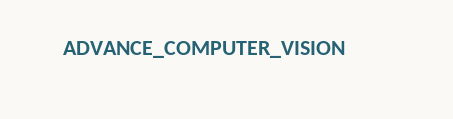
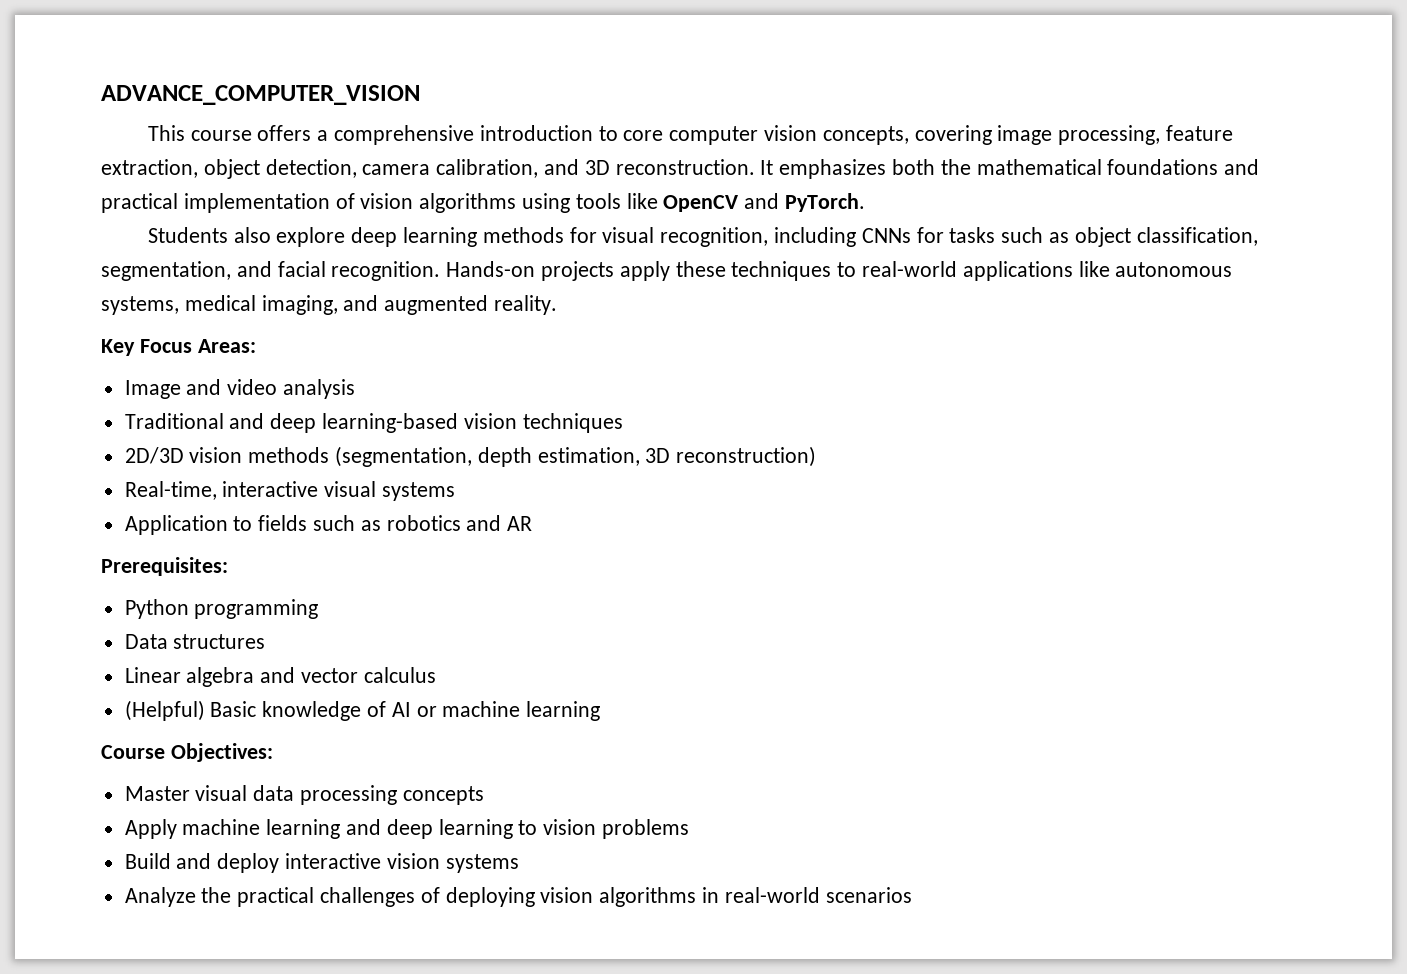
(345, 49) none -> [147,125,1234,145] [101,159,1260,179] [101,193,866,213] [147,227,1258,247] [101,261,1233,281] [101,295,558,315] [101,339,256,356] [124,379,356,399] [124,413,623,433] [124,446,817,467] [124,481,456,501] [124,515,533,535] [101,557,228,576] [124,599,319,619] [124,634,266,649] [124,667,436,687] [124,700,601,721] [101,743,273,762] [124,785,484,805] [124,819,690,839] [124,853,519,873] [124,887,912,907] // This course offers a comprehensive introduction to core computer vision concepts, covering image processing, feature extraction, object detection, camera calibration, and 3D reconstruction. It emphasizes both the mathematical foundations and practical implementation of vision algorithms using tools like OpenCV and PyTorch. // Students also explore deep learning methods for visual recognition, including CNNs for tasks such as object classification, segmentation, and facial recognition. Hands-on projects apply these techniques to real-world applications like autonomous systems, medical imaging, and augmented reality. // Key Focus Areas: // Image and video analysis // Traditional and deep learning-based vision techniques // 2D/3D vision methods (segmentation, depth estimation, 3D reconstruction) // Real-time, interactive visual systems // Application to fields such as robotics and AR // Prerequisites: // Python programming // Data structures // Linear algebra and vector calculus // (Helpful) Basic knowledge of AI or machine learning // Course Objectives: // Master visual data processing concepts // Apply machine learning and deep learning to vision problems // Build and deploy interactive vision systems // Analyze the practical challenges of deploying vision algorithms in real-world scenarios

